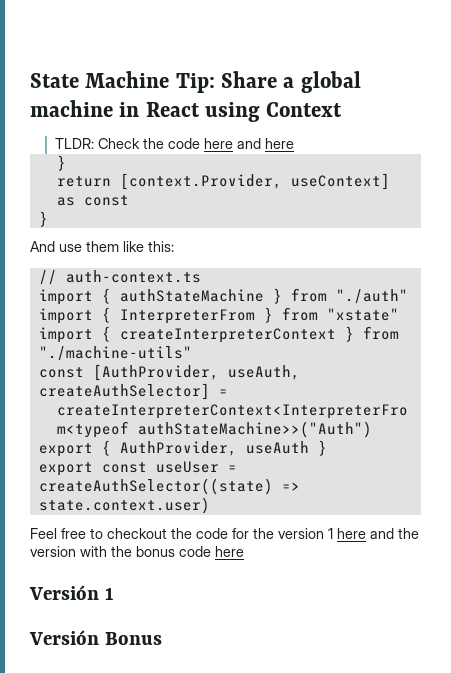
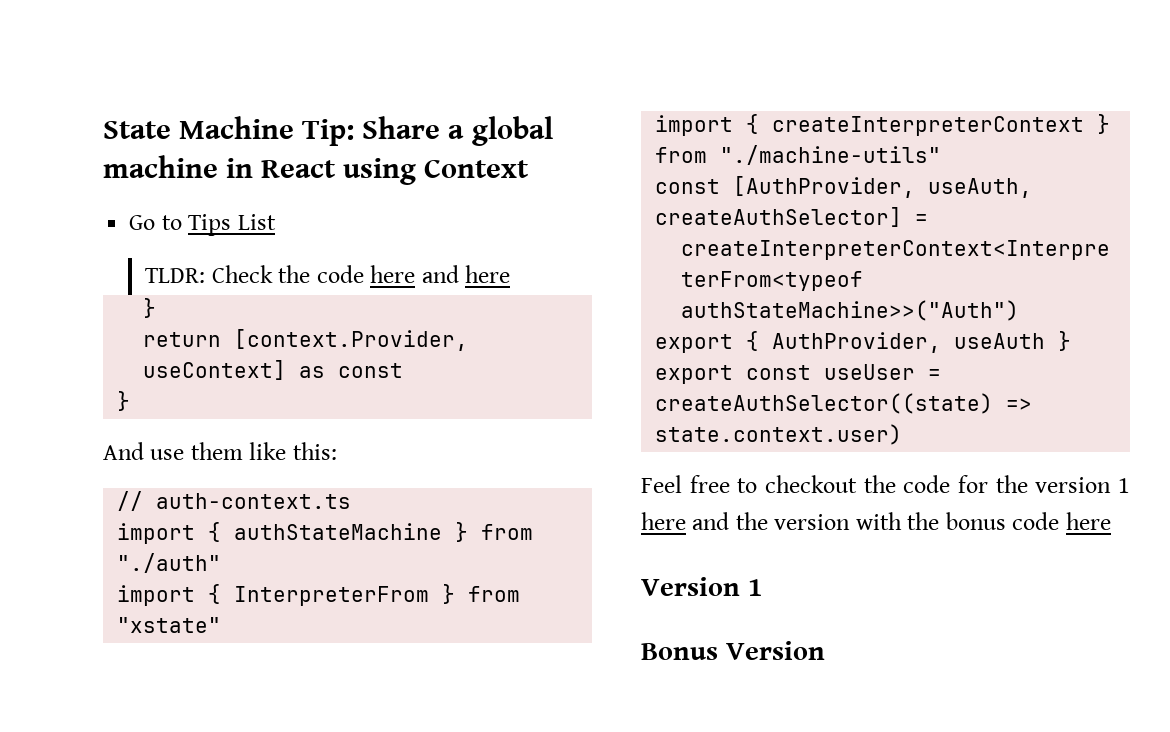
(343, 109) none -> [129,214,276,236] // Go to Tips List
[29,585,99,600] Versión -> [641,577,740,596] Version
[29,630,162,645] Versión Bonus -> [641,641,825,660] Bonus Version

